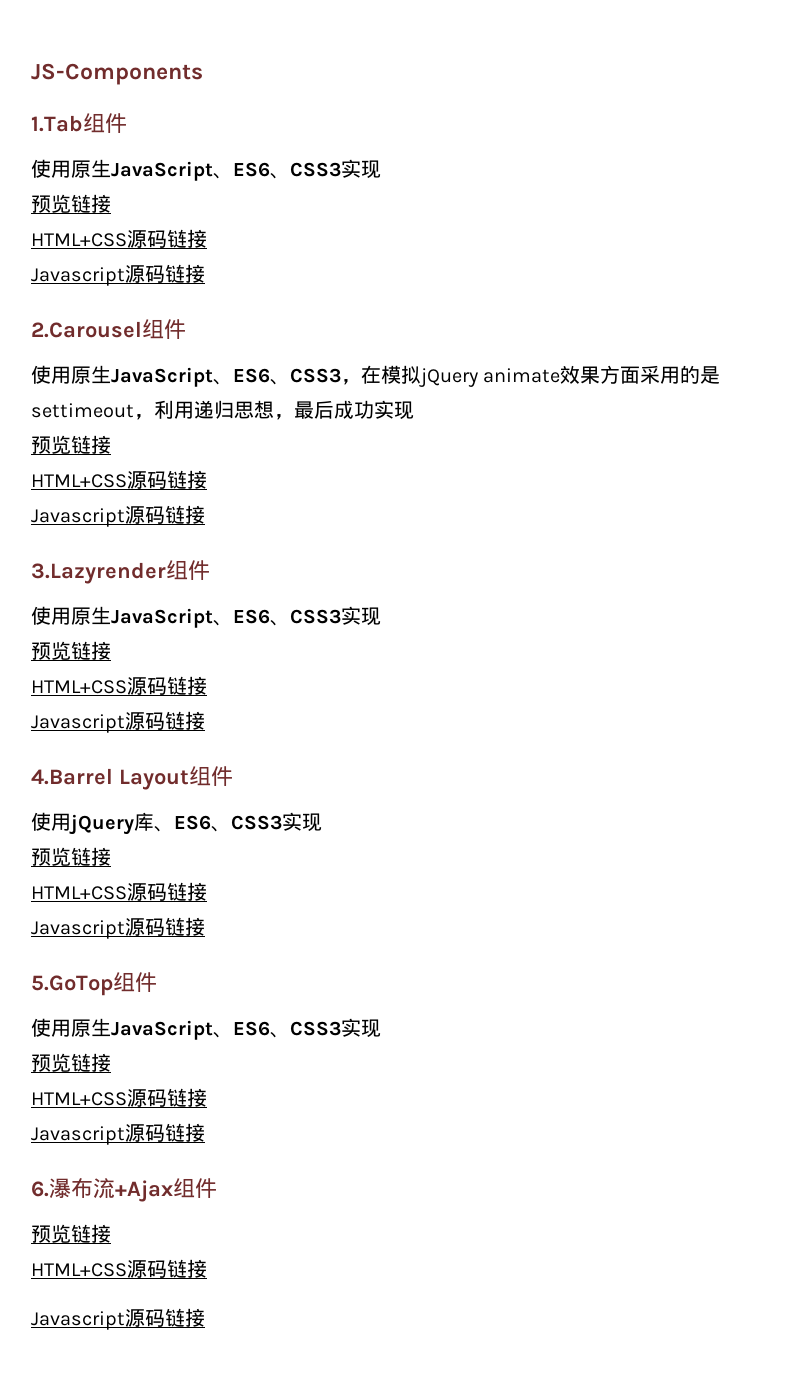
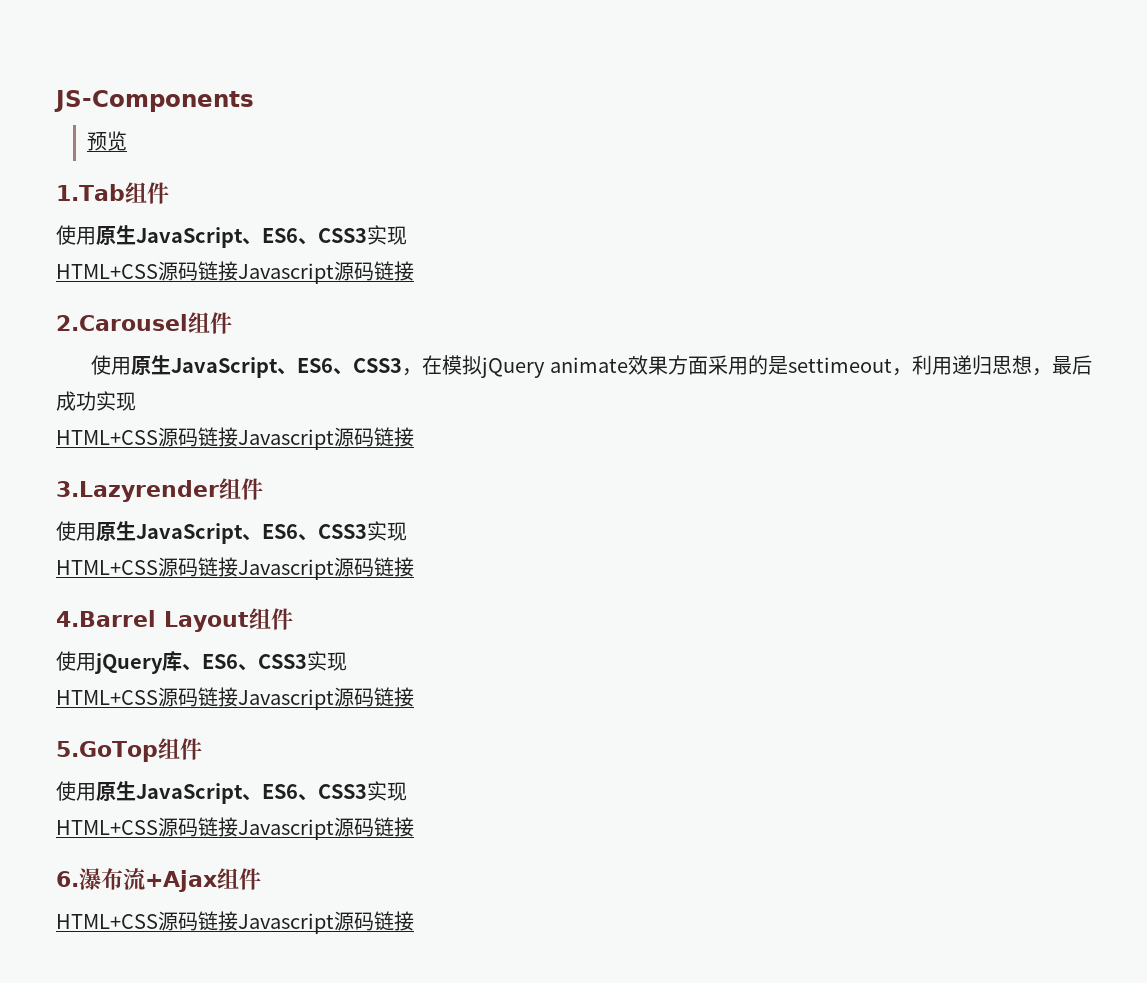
(203, 74) none -> [87,131,128,151] // 预览
[31,194,111,213] [31,229,207,248] // 预览链接 // HTML+CSS源码链接 // -> [56,261,238,281] // HTML+CSS源码链接
[31,435,111,454] [31,470,207,489] // 预览链接 // HTML+CSS源码链接 // -> [56,427,238,447] // HTML+CSS源码链接
[31,641,111,660] [31,676,207,695] // 预览链接 // HTML+CSS源码链接 // -> [56,557,238,577] // HTML+CSS源码链接
[31,847,111,866] [31,882,207,901] // 预览链接 // HTML+CSS源码链接 // -> [56,687,238,707] // HTML+CSS源码链接
[31,1053,111,1072] [31,1088,207,1107] // 预览链接 // HTML+CSS源码链接 // -> [56,817,238,837] // HTML+CSS源码链接
[31,1224,111,1243] [31,1259,207,1278] // 预览链接 // HTML+CSS源码链接 // -> [56,911,238,931] // HTML+CSS源码链接

